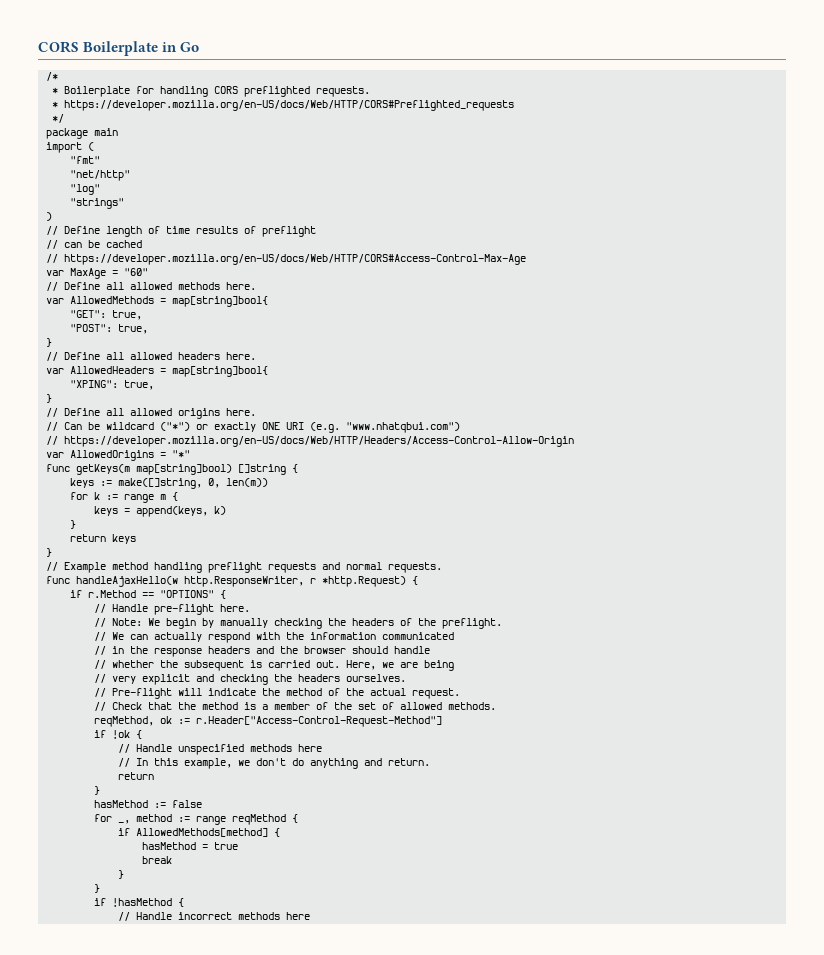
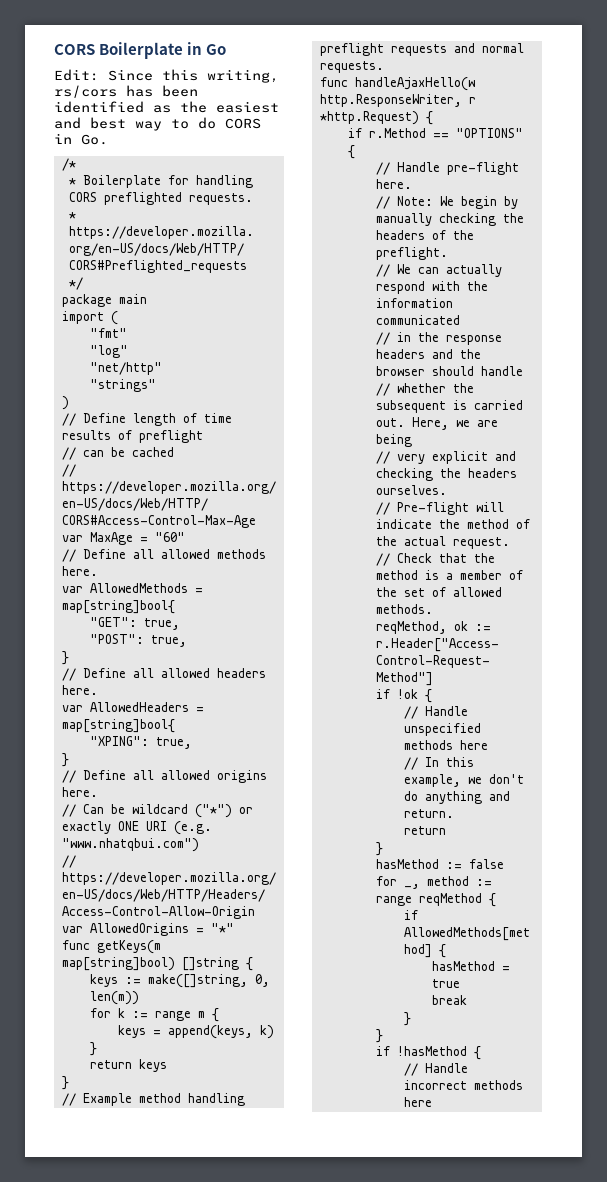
(200, 47) none -> [54,69,279,83] [54,85,198,98] [54,101,279,113] [54,117,261,131] [54,133,108,145] // Edit: Since this writing, rs/cors has been identified as the easiest and best way to do CORS in Go.
(100, 160) none -> [89,345,128,358] // "log"
[69,184,100,195] // "log" -> (162, 368) none

